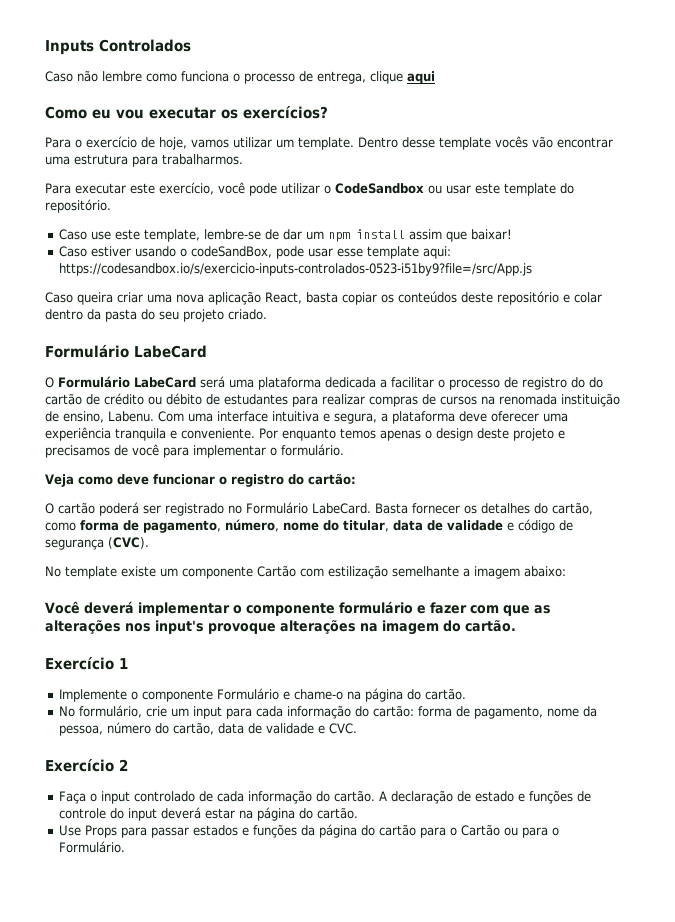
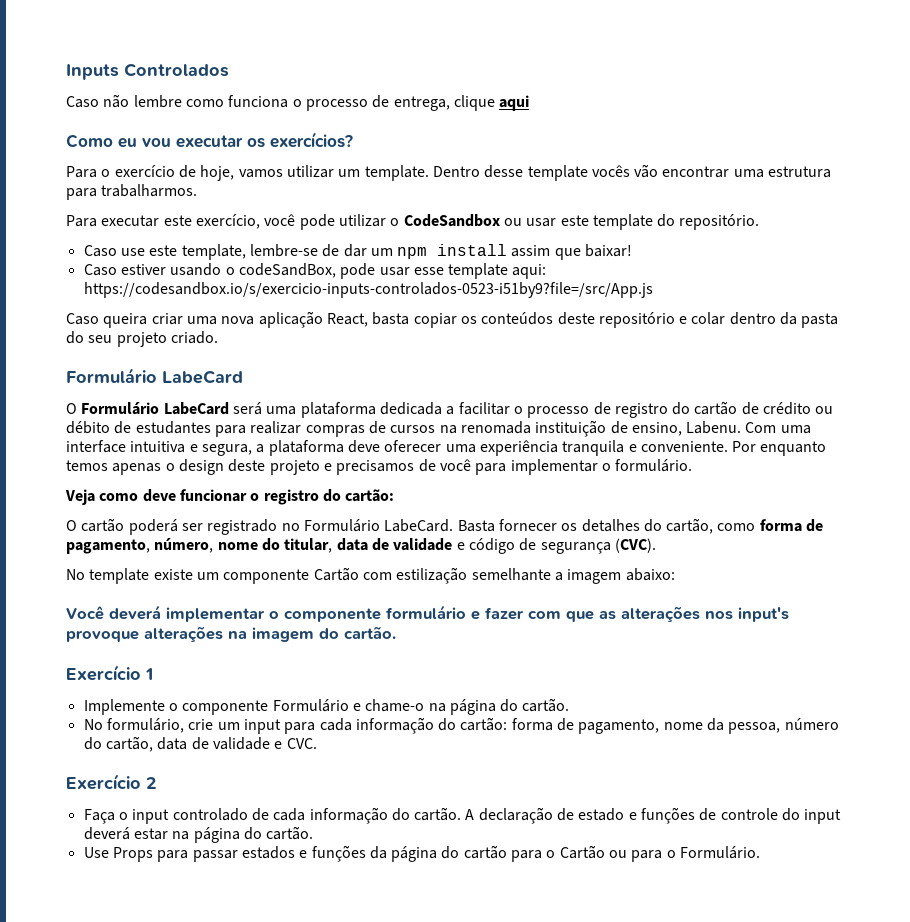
[589,377,603,388] do -> (691, 408) none

